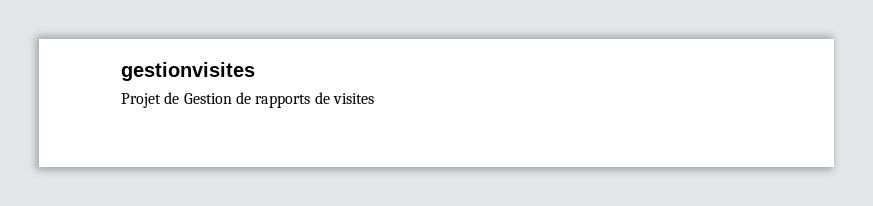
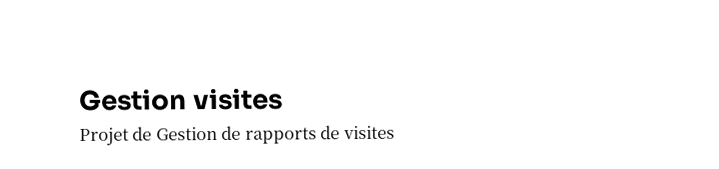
[121,62,255,81] gestionvisites -> [79,88,284,111] Gestion visites

